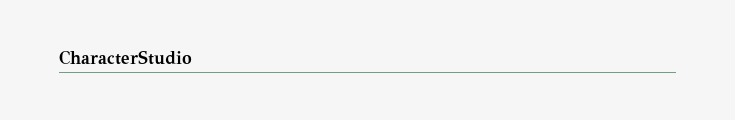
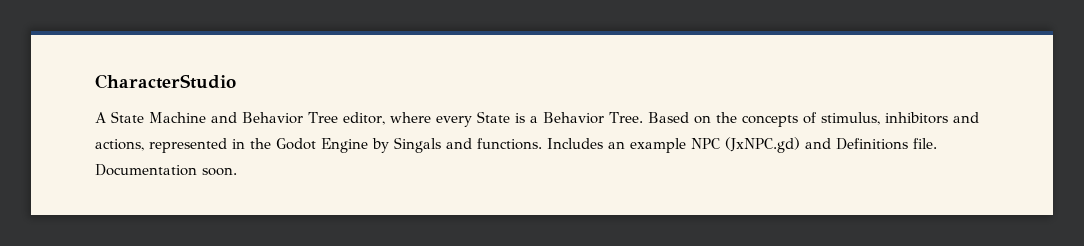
(192, 57) none -> [95,111,979,127] [95,137,937,153] [95,164,237,176] // A State Machine and Behavior Tree editor, where every State is a Behavior Tree. Based on the concepts of stimulus, inhibitors and actions, represented in the Godot Engine by Singals and functions. Includes an example NPC (JxNPC.gd) and Definitions file. Documentation soon.

